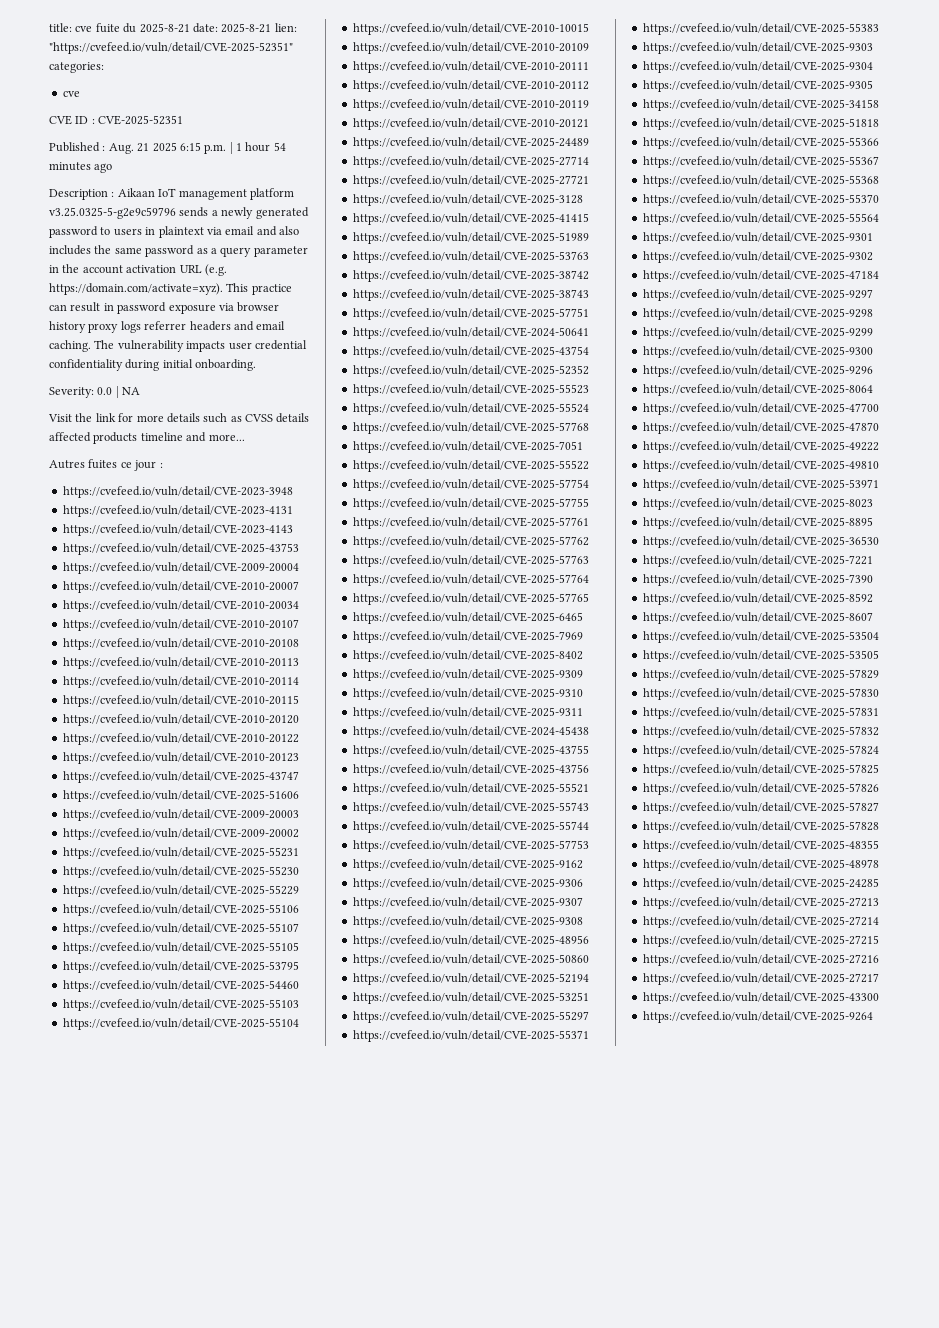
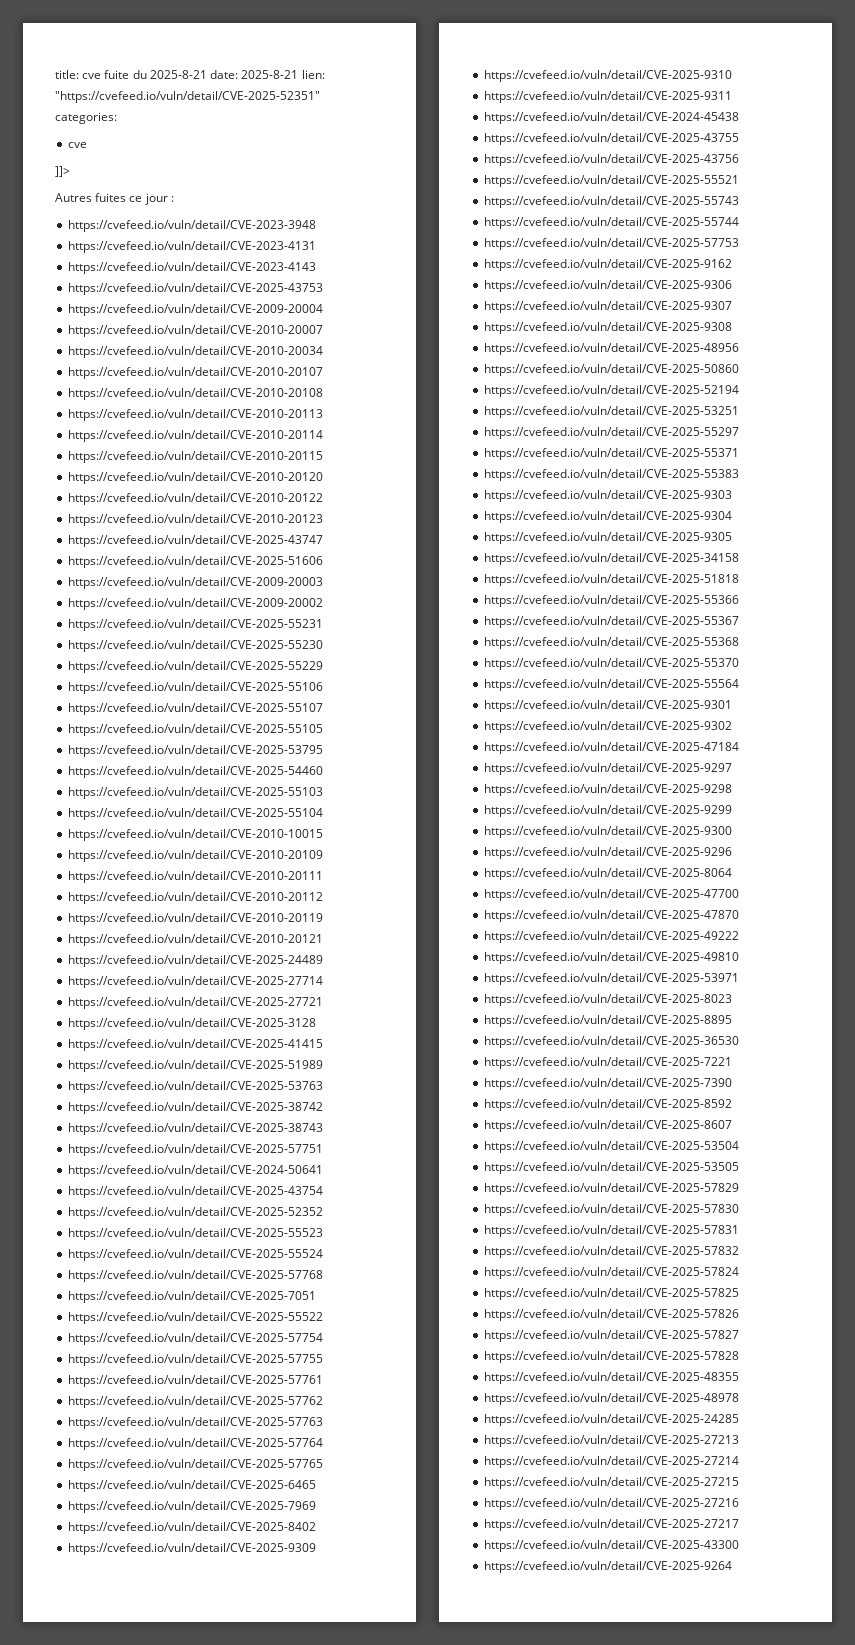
[49,115,184,125] [49,142,286,154] [49,162,113,173] [49,188,294,200] [49,207,309,219] [49,226,299,238] [49,245,308,257] [49,264,227,276] [49,283,292,295] [49,302,280,314] [49,321,286,333] [49,340,307,352] [49,359,257,371] [49,386,141,398] [48,413,310,423] [49,432,245,444] CVE ID : CVE-2025-52351 // Published : Aug. 21 2025 6:15 p.m. | 1 hour 54 minutes ago // Description : Aikaan IoT management platform v3.25.0325-5-g2e9c59796 sends a newly generated password to users in plaintext via email and also includes the same password as a query parameter in the account activation URL (e.g. https://domain.com/activate=xyz). This practice can result in password exposure via browser history proxy logs referrer headers and email caching. The vulnerability impacts user credential confidentiality during initial onboarding. // Severity: 0.0 | NA // Visit the link for more details such as CVSS details affected products timeline and more... -> [55,166,70,177] ]]>

